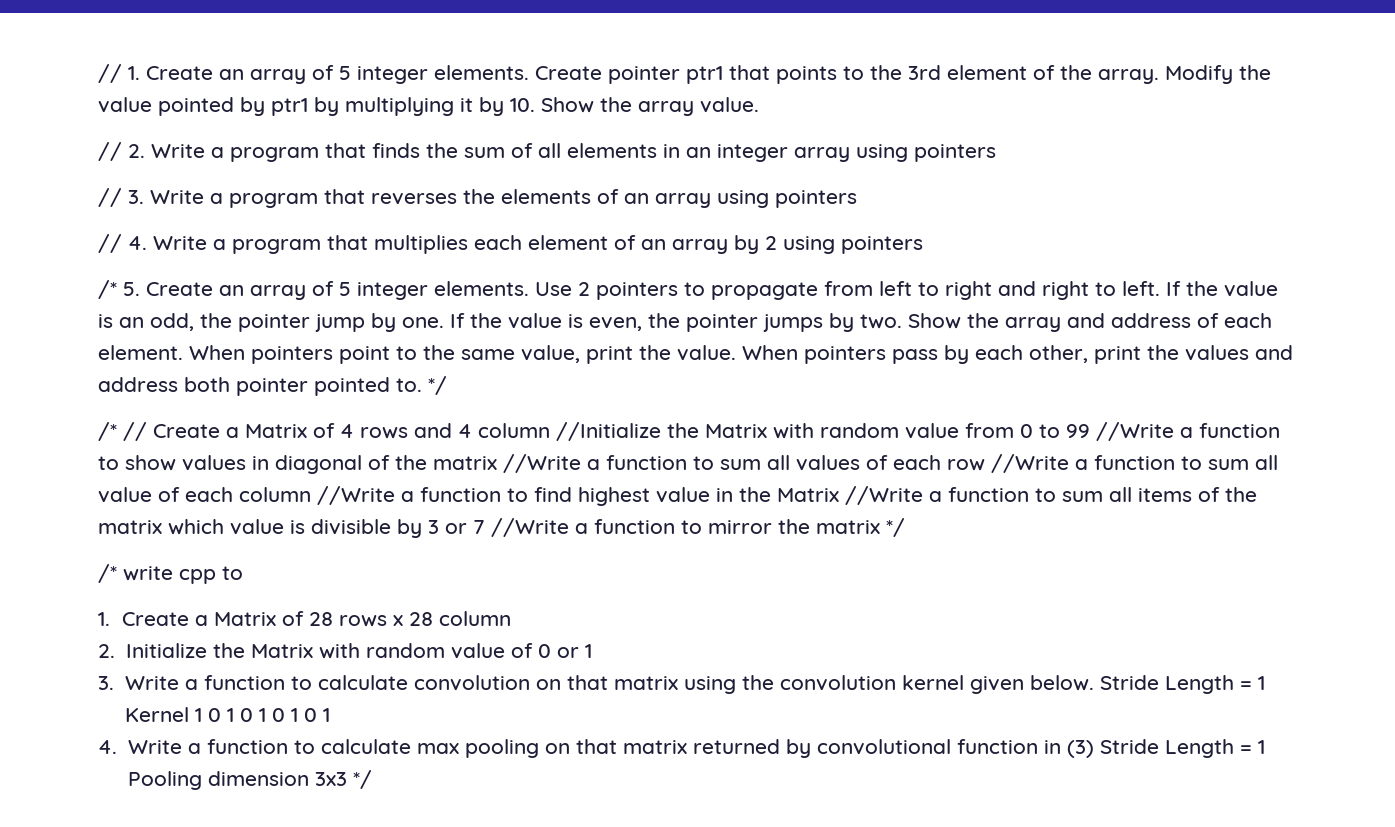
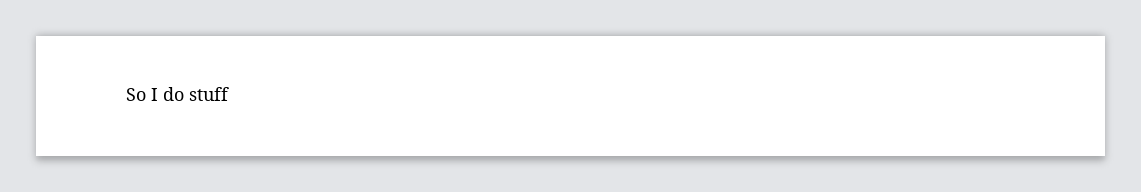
[98,64,1271,84] [98,97,759,116] [98,142,996,162] [98,188,857,208] [98,234,923,254] [98,280,1278,300] [98,313,1272,332] [98,345,1293,364] [98,376,447,396] [98,422,1280,441] [98,454,1278,474] [98,486,1257,506] [98,518,905,538] [98,564,243,584] [98,611,512,627] [98,643,592,659] [98,675,1265,694] [124,707,330,722] [98,739,1265,758] [127,770,372,790] // 1. Create an array of 5 integer elements. Create pointer ptr1 that points to the 3rd element of the array. Modify the value pointed by ptr1 by multiplying it by 10. Show the array value. // // 2. Write a program that finds the sum of all elements in an integer array using pointers // // 3. Write a program that reverses the elements of an array using pointers // // 4. Write a program that multiplies each element of an array by 2 using pointers // /* 5. Create an array of 5 integer elements. Use 2 pointers to propagate from left to right and right to left. If the value is an odd, the pointer jump by one. If the value is even, the pointer jumps by two. Show the array and address of each element. When pointers point to the same value, print the value. When pointers pass by each other, print the values and address both pointer pointed to. */ // /* // Create a Matrix of 4 rows and 4 column //Initialize the Matrix with random value from 0 to 99 //Write a function to show values in diagonal of the matrix //Write a function to sum all values of each row //Write a function to sum all value of each column //Write a function to find highest value in the Matrix //Write a function to sum all items of the matrix which value is divisible by 3 or 7 //Write a function to mirror the matrix */ // /* write cpp to // 1. Create a Matrix of 28 rows x 28 column // 2. Initialize the Matrix with random value of 0 or 1 // 3. Write a function to calculate convolution on that matrix using the convolution kernel given below. Stride Length = 1 Kernel 1 0 1 0 1 0 1 0 1 // 4. Write a function to calculate max pooling on that matrix returned by convolutional function in (3) Stride Length = 1 Pooling dimension 3x3 */ -> [126,87,229,101] So I do stuff

